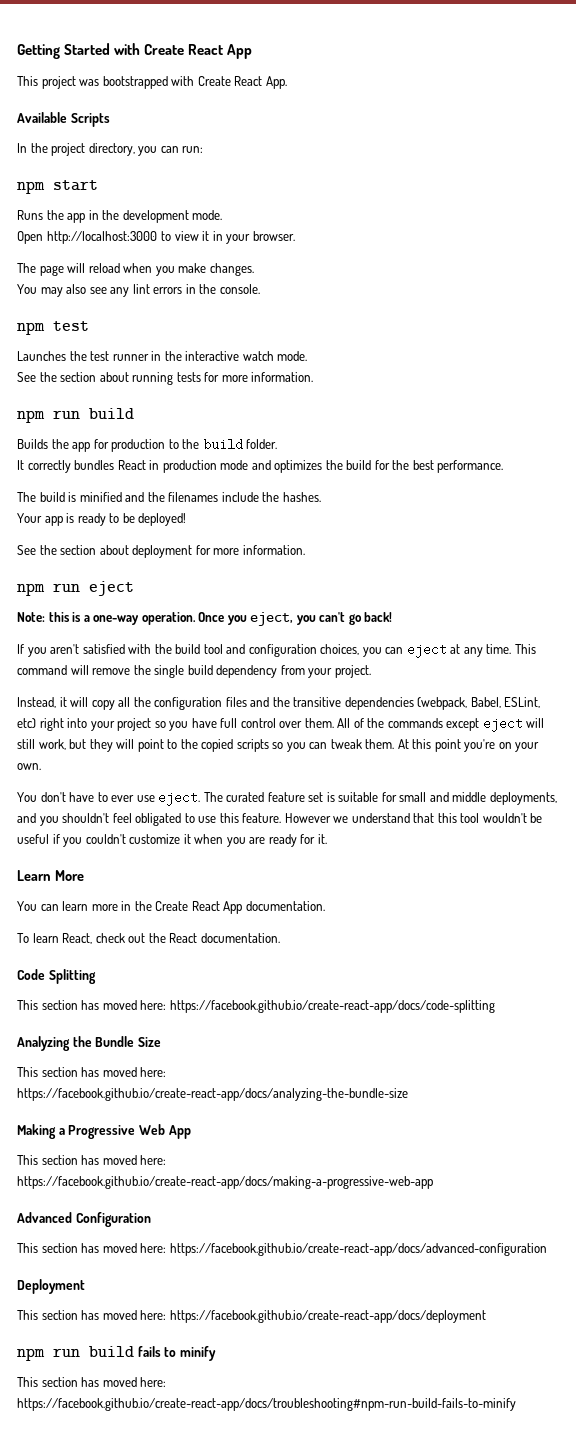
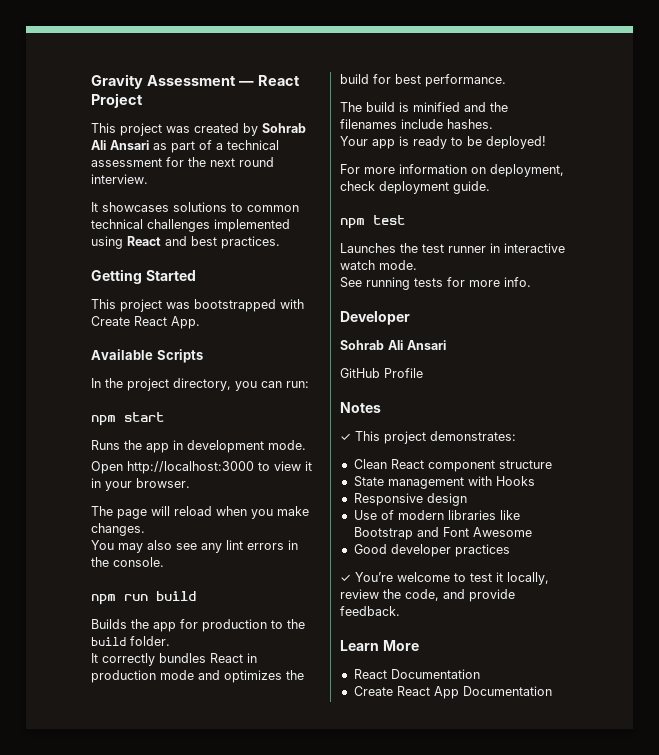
[17,43,253,59] Getting Started with Create React App -> [91,74,300,89] [91,93,143,108] [91,123,306,136] [91,140,279,153] [91,157,274,167] [91,174,148,184] [91,202,299,212] [91,219,290,232] [91,236,280,249] [91,269,196,284] Gravity Assessment — React Project // This project was created by Sohrab Ali Ansari as part of a technical assessment for the next round interview. // It showcases solutions to common technical challenges implemented using React and best practices. // Getting Started
[102,210,120,220] the -> (183, 445) none
[17,321,89,335] [17,351,308,361] [17,372,314,385] // npm test // Launches the test runner in the interactive watch mode. // See the section about running tests for more information. -> (164, 562) none
[392,460,410,470] the -> (391, 79) none
[262,492,280,502] the -> (443, 124) none
[17,545,305,558] [17,581,134,596] [17,612,393,626] [17,643,536,658] [17,665,371,678] [17,697,541,710] [17,717,545,732] [17,739,540,752] [17,763,41,770] [17,791,557,806] [17,813,543,826] [17,834,327,847] [17,870,84,881] [17,901,325,914] [17,933,280,944] [17,969,96,984] [17,1000,495,1013] [17,1036,161,1051] [17,1067,167,1077] [17,1088,408,1101] [17,1124,191,1139] [17,1155,167,1165] [17,1176,433,1189] [17,1212,151,1227] [17,1243,547,1256] [17,1279,85,1294] [17,1310,486,1323] [17,1346,216,1361] [17,1377,167,1387] [17,1398,516,1411] See the section about deployment for more information. // npm run eject // Note: this is a one-way operation. Once you eject, you can't go back! // If you aren't satisfied with the build tool and configuration choices, you can eject at any time. This command will remove the single build dependency from your project. // Instead, it will copy all the configuration files and the transitive dependencies (webpack, Babel, ESLint, etc) right into your project so you have full control over them. All of the commands except eject will still work, but they will point to the copied scripts so you can tweak them. At this point you're on your own. // You don't have to ever use eject. The curated feature set is suitable for small and middle deployments, and you shouldn't feel obligated to use this feature. However we understand that this tool wouldn't be useful if you couldn't customize it when you are ready for it. // Learn More // You can learn more in the Create React App documentation. // To learn React, check out the React documentation. // Code Splitting // This section has moved here: https://facebook.github.io/create-react-app/docs/code-splitting // Analyzing the Bundle Size // This section has moved here: https://facebook.github.io/create-react-app/docs/analyzing-the-bundle-size // Making a Progressive Web App // This section has moved here: https://facebook.github.io/create-react-app/docs/making-a-progressive-web-app // Advanced Configuration // This section has moved here: https://facebook.github.io/create-react-app/docs/advanced-configuration // Deployment // This section has moved here: https://facebook.github.io/create-react-app/docs/deployment // npm run build fails to minify // This section has moved here: https://facebook.github.io/create-react-app/docs/troubleshooting#npm-run-build-fails-to-minify -> [340,164,564,177] [340,181,490,194] [340,215,405,229] [340,243,565,253] [340,260,417,270] [340,277,531,290] [340,311,410,325] [340,340,446,350] [340,368,423,378] [340,402,381,413] [340,431,516,444] [353,459,552,472] [353,476,535,489] [353,493,467,506] [353,510,520,520] [353,527,532,540] [353,544,510,557] [340,572,549,585] [340,589,515,602] [340,606,400,616] [340,640,419,651] [353,669,480,679] [353,686,552,699] For more information on deployment, check deployment guide. // npm test // Launches the test runner in interactive watch mode. // See running tests for more info. // Developer // Sohrab Ali Ansari // GitHub Profile // Notes // ✓ This project demonstrates: // Clean React component structure // State management with Hooks // Responsive design // Use of modern libraries like Bootstrap and Font Awesome // Good developer practices // ✓ You’re welcome to test it locally, review the code, and provide feedback. // Learn More // React Documentation // Create React App Documentation

